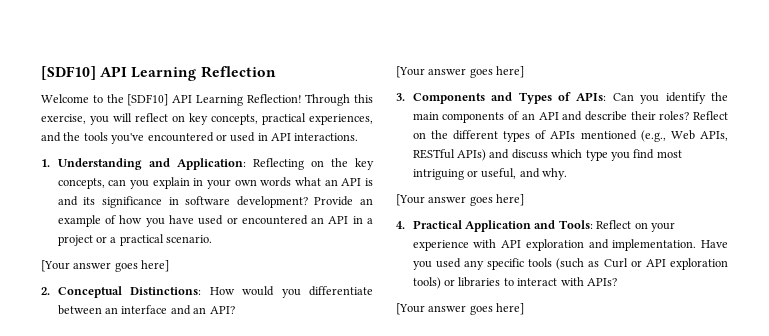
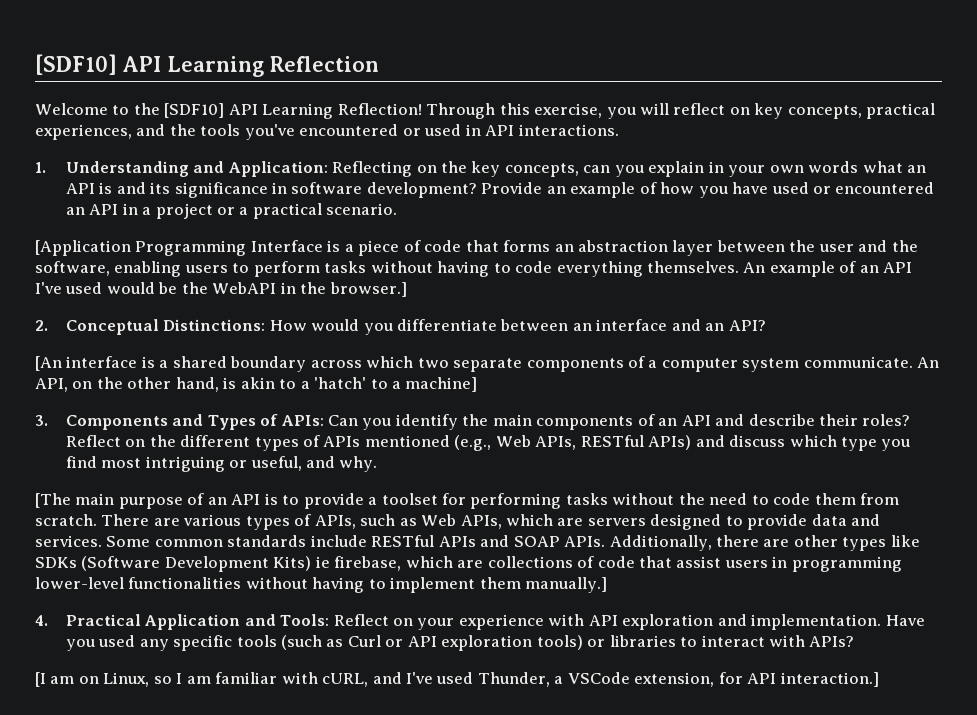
[41,260,170,272] [Your answer goes here] -> [35,240,918,256] [35,261,913,277] [35,282,407,297] [Application Programming Interface is a piece of code that forms an abstraction layer between the user and the software, enabling users to perform tasks without having to code everything themselves. An example of an API I've used would be the WebAPI in the browser.]
[396,66,525,78] [Your answer goes here] -> [35,356,940,372] [35,377,478,392] [An interface is a shared boundary across which two separate components of a computer system communicate. An API, on the other hand, is akin to a 'hatch' to a machine]
[396,194,525,206] [Your answer goes here] -> [35,493,900,509] [35,514,881,530] [35,535,920,551] [35,556,902,572] [35,577,608,593] [The main purpose of an API is to provide a toolset for performing tasks without the need to code them from scratch. There are various types of APIs, such as Web APIs, which are servers designed to provide data and services. Some common standards include RESTful APIs and SOAP APIs. Additionally, there are other types like SDKs (Software Development Kits) ie firebase, which are collections of code that assist users in programming lower-level functionalities without having to implement them manually.]
[396,303,525,315] [Your answer goes here] -> [35,672,879,687] [I am on Linux, so I am familiar with cURL, and I've used Thunder, a VSCode extension, for API interaction.]

